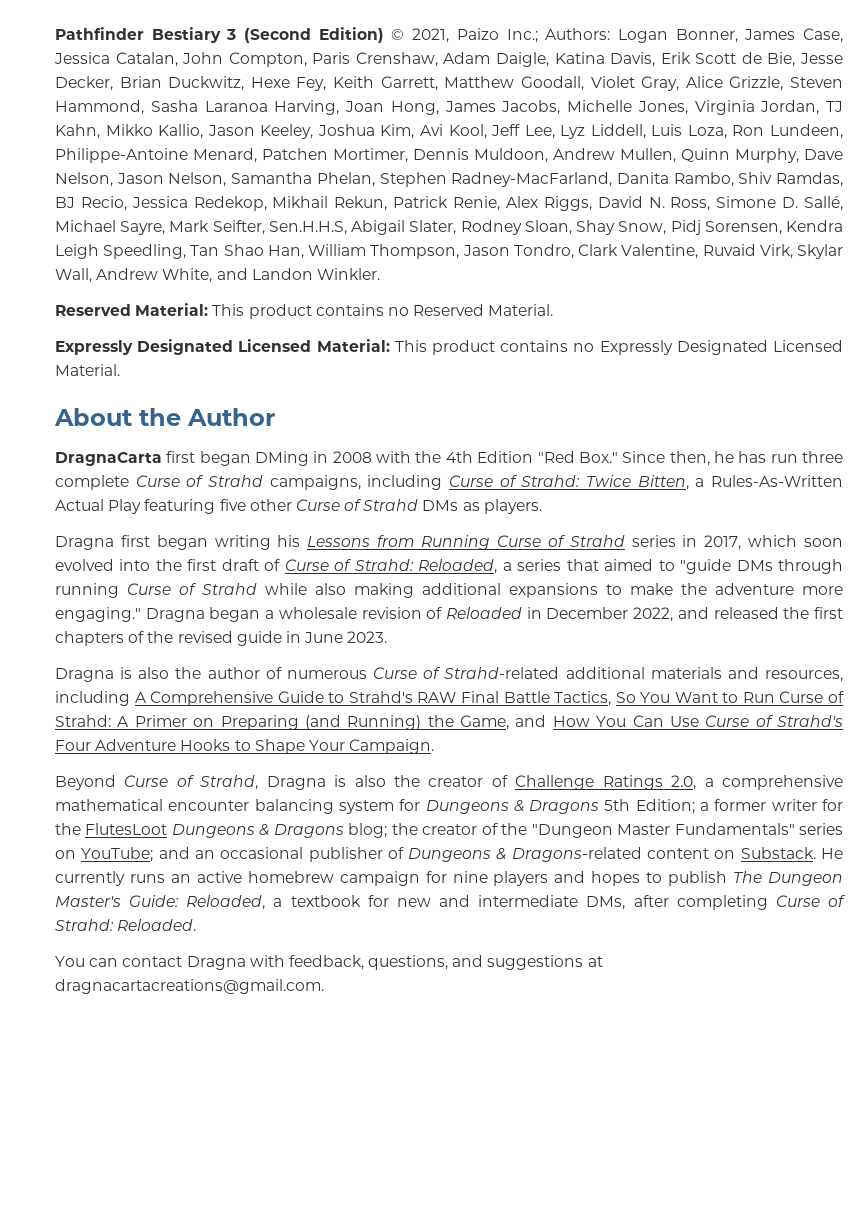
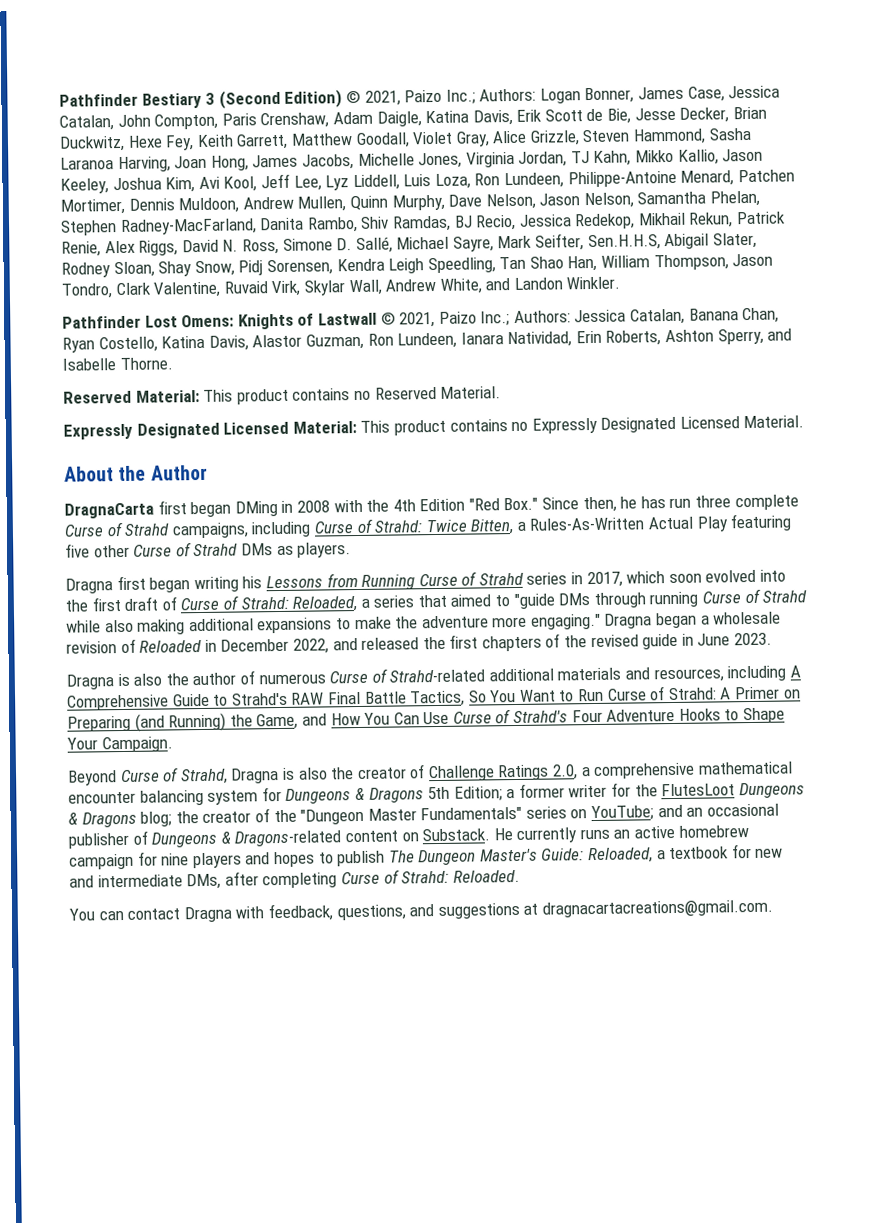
(380, 274) none -> [62,307,780,330] [62,328,793,353] [62,357,173,371] // Pathfinder Lost Omens: Knights of Lastwall © 2021, Paizo Inc.; Authors: Jessica Catalan, Banana Chan, Ryan Costello, Katina Davis, Alastor Guzman, Ron Lundeen, Ianara Natividad, Erin Roberts, Ashton Sperry, and Isabelle Thorne.

